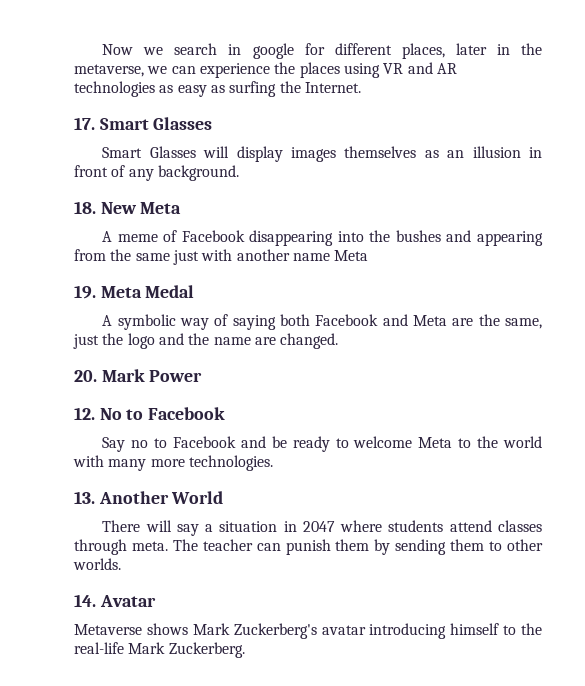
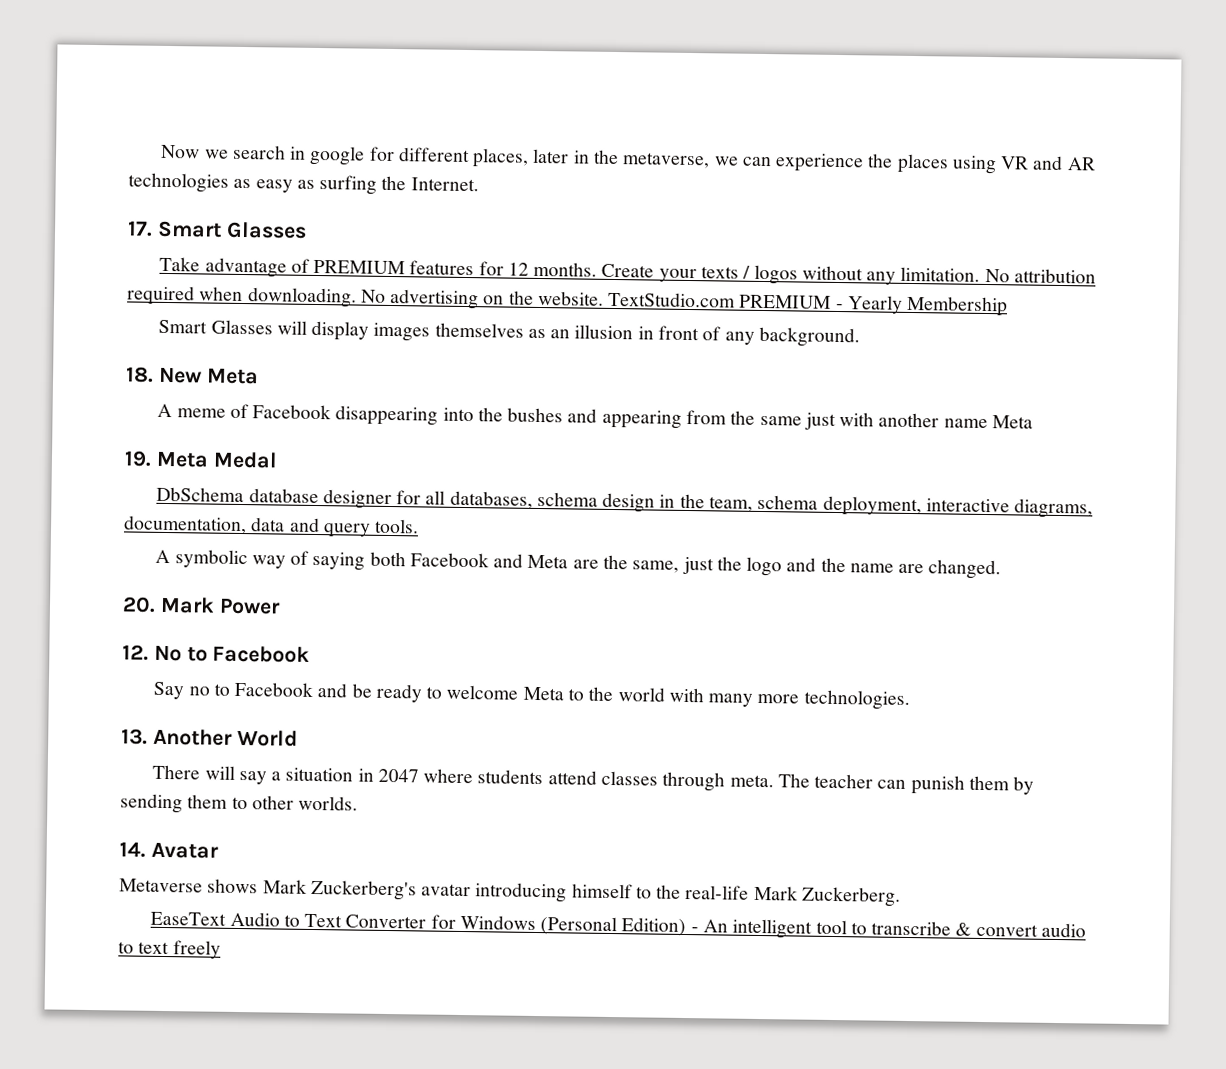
(213, 123) none -> [159,256,1096,285] [127,285,1009,317] // Take advantage of PREMIUM features for 12 months. Create your texts / logos without any limitation. No attribution required when downloading. No advertising on the website. TextStudio.com PREMIUM - Yearly Membership
(195, 291) none -> [156,486,1094,519] [123,515,420,538] // DbSchema database designer for all databases, schema design in the team, schema deployment, interactive diagrams, documentation, data and query tools.
(245, 650) none -> [150,911,1086,939] [118,940,221,959] // EaseText Audio to Text Converter for Windows (Personal Edition) - An intelligent tool to transcribe & convert audio to text freely

